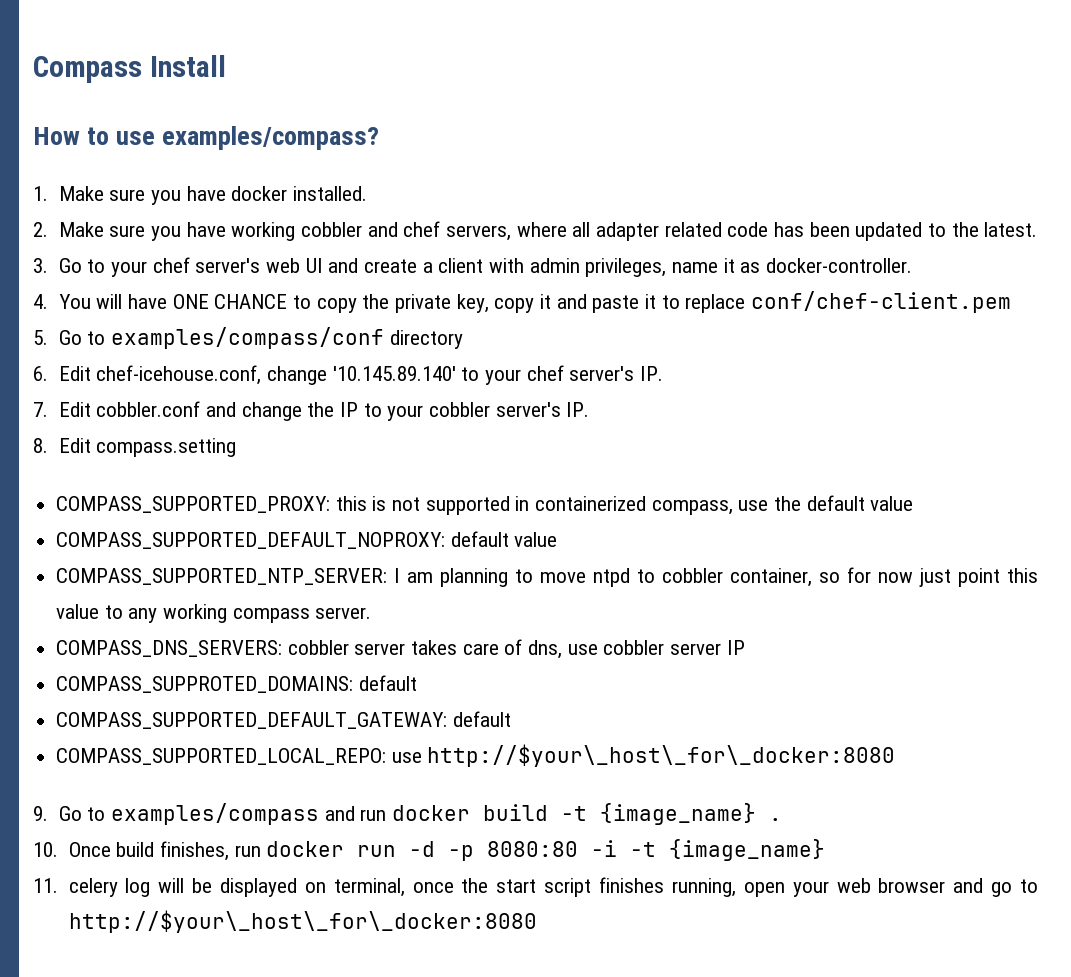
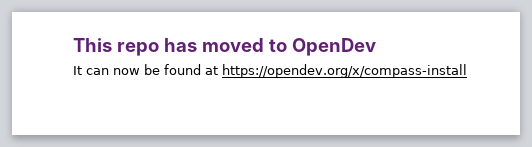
[33,55,226,83] [33,126,380,150] [33,186,367,205] [33,221,1038,241] [33,257,912,277] [33,291,1011,313] [33,327,463,349] [33,365,663,385] [33,401,590,421] [33,438,237,457] [56,495,914,515] [56,531,558,549] [56,567,1038,587] [56,604,372,623] [56,639,745,659] [56,675,417,693] [56,711,511,729] [56,744,896,767] [33,803,782,825] [33,839,826,861] [33,877,1038,897] [68,910,537,933] Compass Install // How to use examples/compass? // 1. Make sure you have docker installed. // 2. Make sure you have working cobbler and chef servers, where all adapter related code has been updated to the latest. // 3. Go to your chef server's web UI and create a client with admin privileges, name it as docker-controller. // 4. You will have ONE CHANCE to copy the private key, copy it and paste it to replace conf/chef-client.pem // 5. Go to examples/compass/conf directory // 6. Edit chef-icehouse.conf, change '10.145.89.140' to your chef server's IP. // 7. Edit cobbler.conf and change the IP to your cobbler server's IP. // 8. Edit compass.setting // COMPASS_SUPPORTED_PROXY: this is not supported in containerized compass, use the default value // COMPASS_SUPPORTED_DEFAULT_NOPROXY: default value // COMPASS_SUPPORTED_NTP_SERVER: I am planning to move ntpd to cobbler container, so for now just point this value to any working compass server. // COMPASS_DNS_SERVERS: cobbler server takes care of dns, use cobbler server IP // COMPASS_SUPPROTED_DOMAINS: default // COMPASS_SUPPORTED_DEFAULT_GATEWAY: default // COMPASS_SUPPORTED_LOCAL_REPO: use http://$your\_host\_for\_docker:8080 // 9. Go to examples/compass and run docker build -t {image_name} . // 10. Once build finishes, run docker run -d -p 8080:80 -i -t {image_name} // 11. celery log will be displayed on terminal, once the start script finishes running, open your web browser and go to http://$your\_host\_for\_docker:8080 -> [73,38,376,56] [73,64,467,78] This repo has moved to OpenDev // It can now be found at https://opendev.org/x/compass-install

